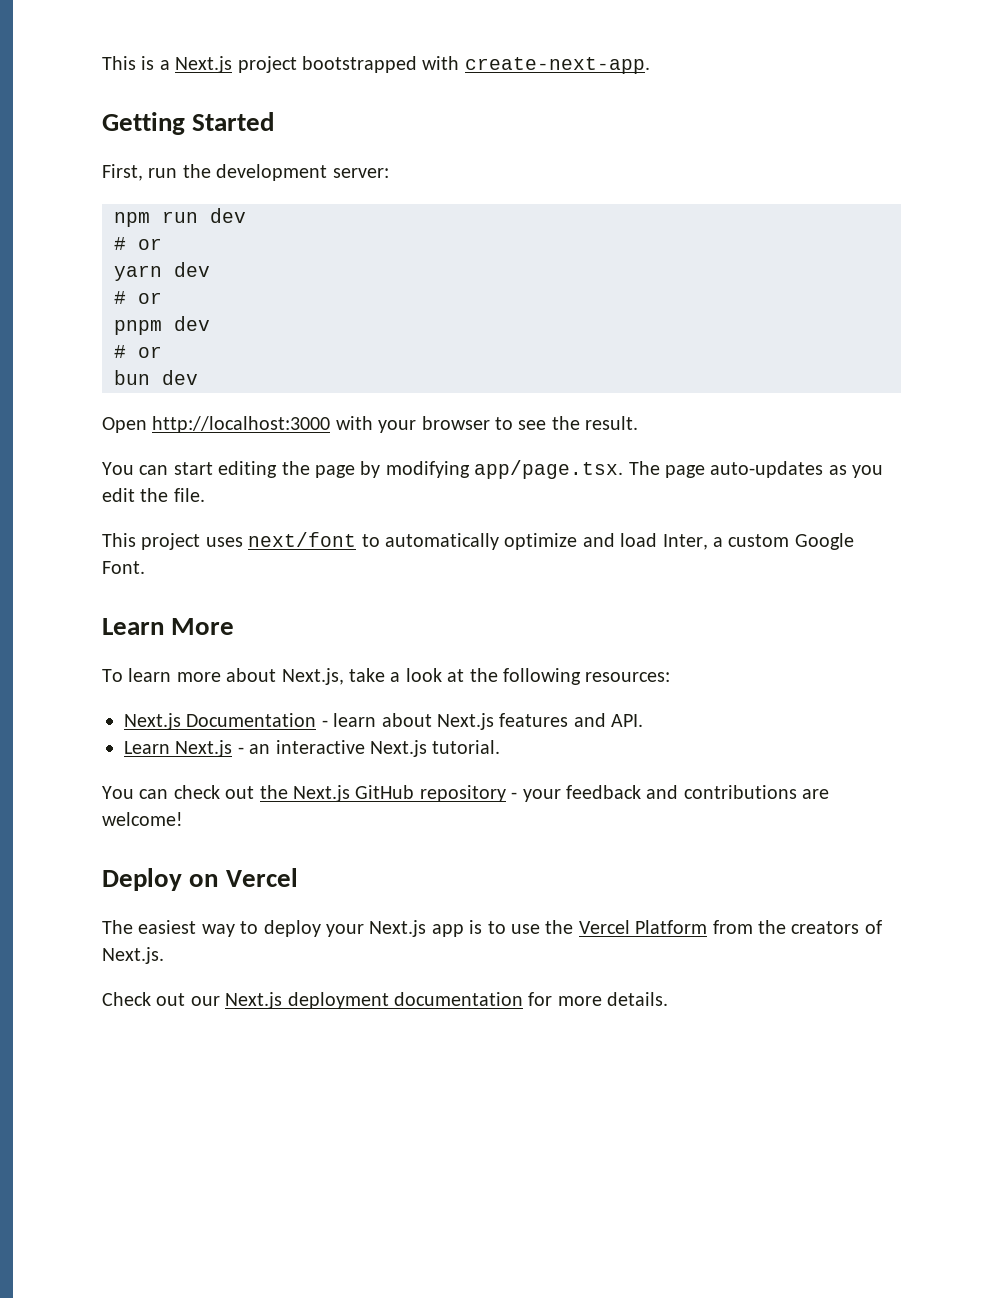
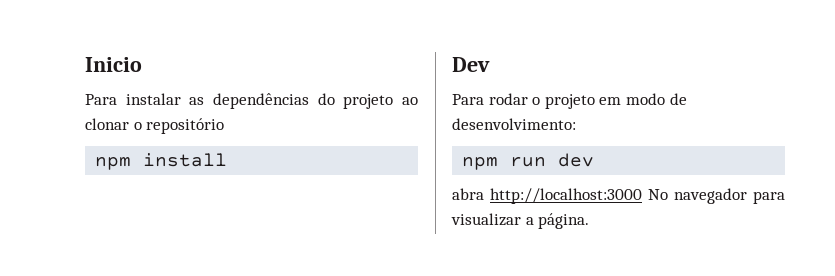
[102,56,650,74] [102,112,275,135] [102,164,389,181] [114,208,246,227] [114,237,162,250] [114,262,210,281] [114,291,162,304] [114,316,210,335] [114,345,162,358] [114,370,198,385] [102,416,639,433] [102,460,884,479] [102,488,205,502] [102,532,854,550] [102,561,145,574] [102,618,235,635] [102,668,671,685] [124,713,644,730] [124,740,501,757] [102,785,830,802] [102,812,183,826] [102,868,298,891] [102,920,882,937] [102,947,164,964] [102,992,669,1009] This is a Next.js project bootstrapped with create-next-app. // Getting Started // First, run the development server: // npm run dev // # or // yarn dev // # or // pnpm dev // # or // bun dev // Open http://localhost:3000 with your browser to see the result. // You can start editing the page by modifying app/page.tsx. The page auto-updates as you edit the file. // This project uses next/font to automatically optimize and load Inter, a custom Google Font. // Learn More // To learn more about Next.js, take a look at the following resources: // Next.js Documentation - learn about Next.js features and API. // Learn Next.js - an interactive Next.js tutorial. // You can check out the Next.js GitHub repository - your feedback and contributions are welcome! // Deploy on Vercel // The easiest way to deploy your Next.js app is to use the Vercel Platform from the creators of Next.js. // Check out our Next.js deployment documentation for more details. -> [85,57,142,72] [85,93,418,109] [85,118,225,134] [95,153,228,170] [452,57,490,72] [452,93,687,109] [452,118,576,130] [462,153,595,170] [452,188,785,204] [451,213,590,229] Inicio // Para instalar as dependências do projeto ao clonar o repositório // npm install // Dev // Para rodar o projeto em modo de desenvolvimento: // npm run dev // abra http://localhost:3000 No navegador para visualizar a página.

